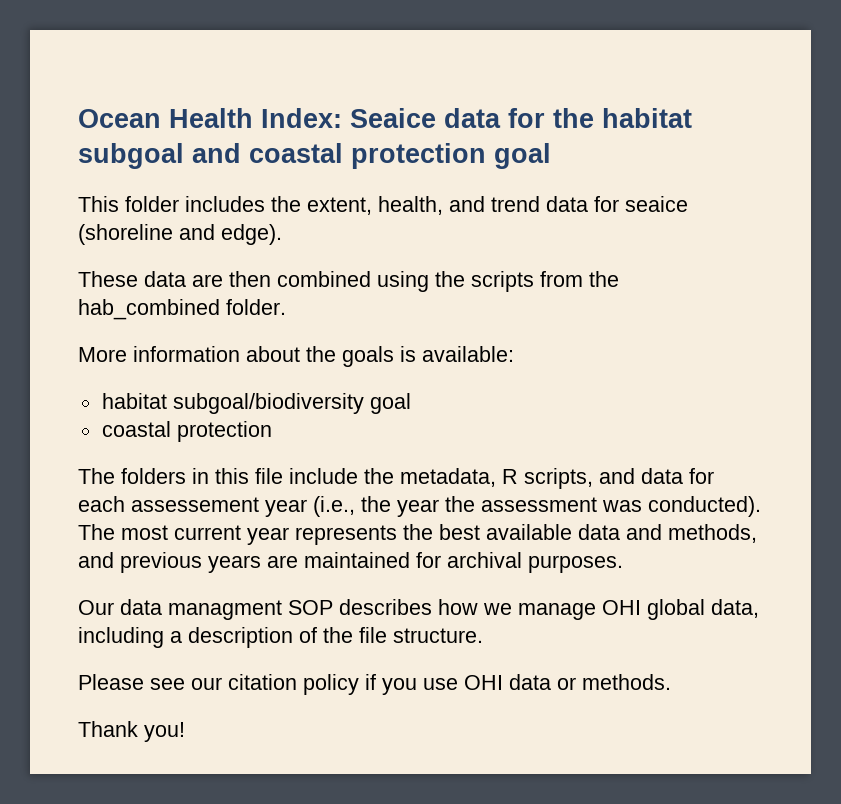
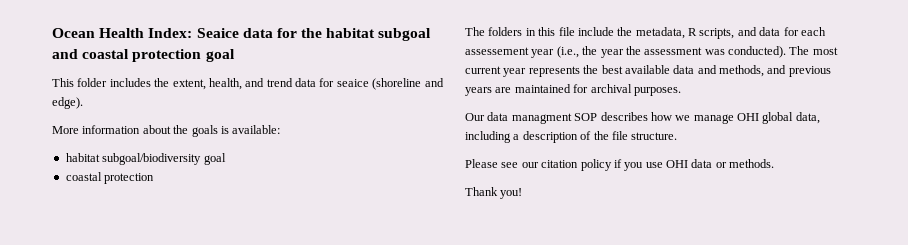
[78,271,619,292] [78,299,286,320] // These data are then combined using the scripts from the hab_combined folder. -> (83, 103) none

